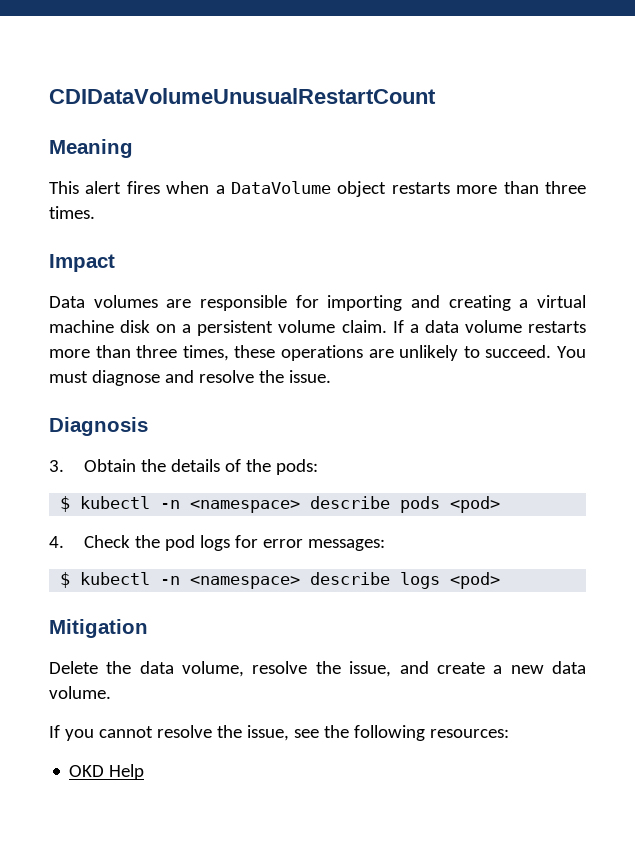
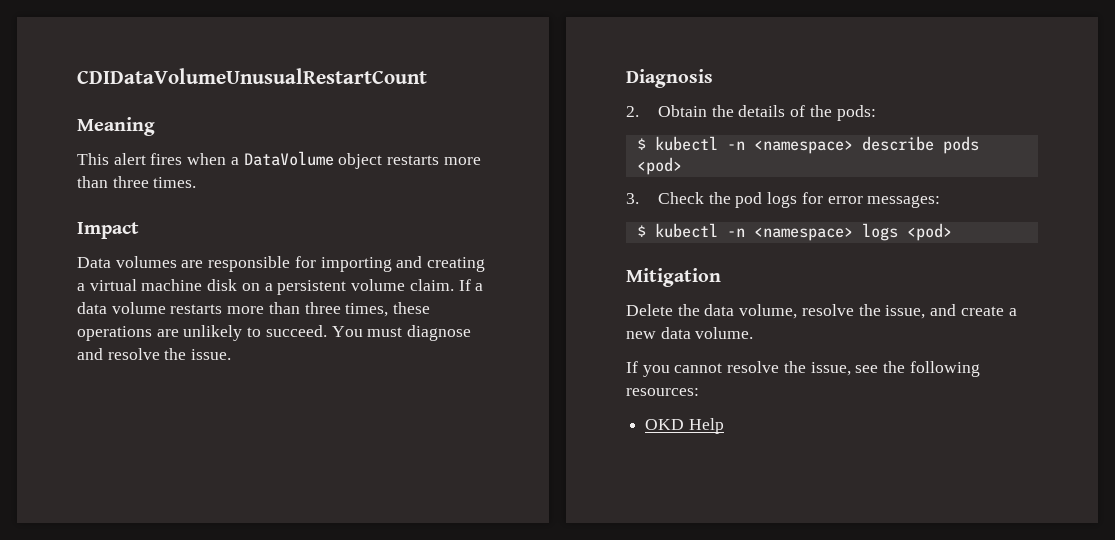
[49,460,64,472] 3. -> [626,106,639,117] 2.
[49,536,64,548] 4. -> [626,193,639,204] 3.
[310,572,391,585] describe -> (853, 234) none

